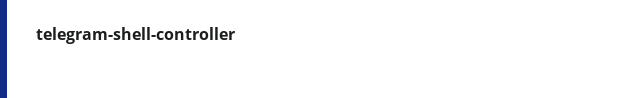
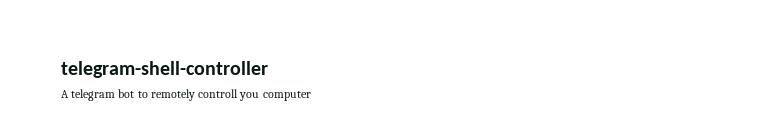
(235, 35) none -> [61,89,311,101] // A telegram bot to remotely controll you computer

